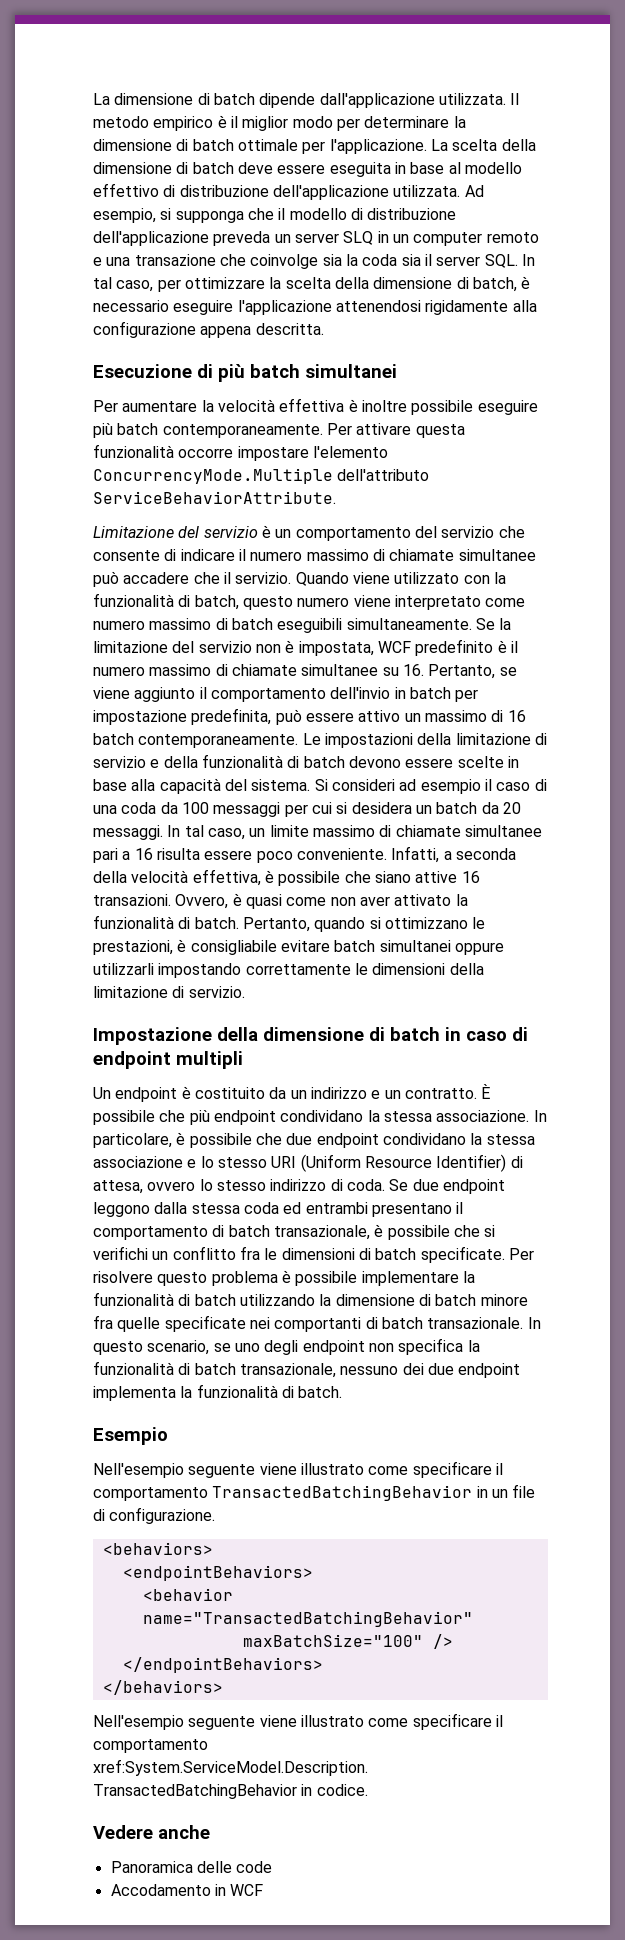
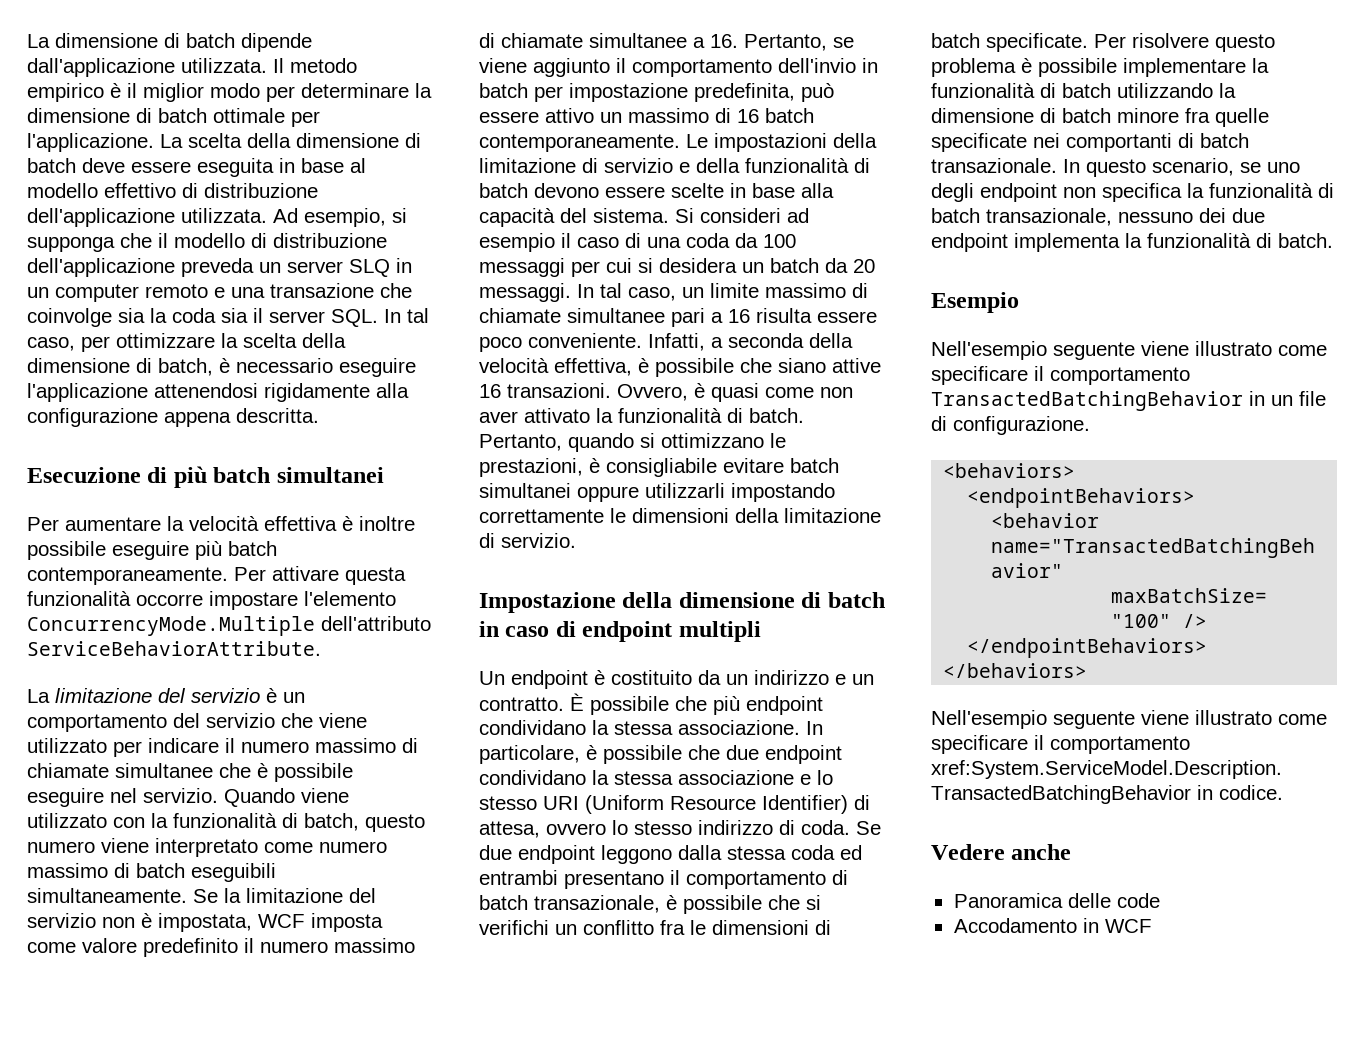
[93,526,174,538] Limitazione -> [27,688,152,703] La limitazione
[93,549,177,561] consente di -> [319,713,367,728] [27,738,142,757] viene utilizzato per
[93,571,231,587] può accadere che il -> [219,763,353,782] [27,788,137,807] che è possibile eseguire nel
[415,639,518,656] [93,664,399,676] predefinito è il numero massimo di chiamate simultanee su -> [311,913,383,932] [27,938,415,957] [479,33,705,48] imposta come valore predefinito il numero massimo di chiamate simultanee a

